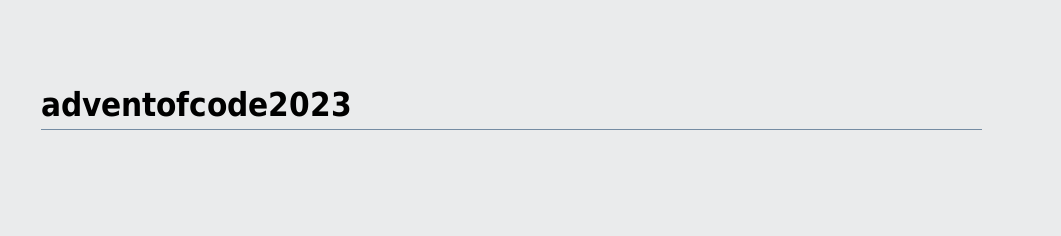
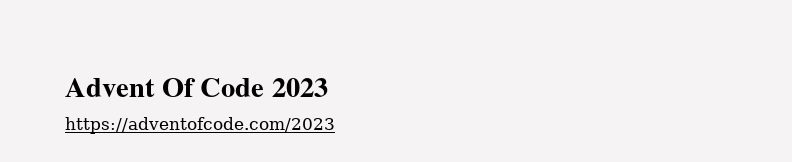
[41,90,352,117] adventofcode2023 -> [65,78,329,97] [65,117,335,134] Advent Of Code 2023 // https://adventofcode.com/2023

